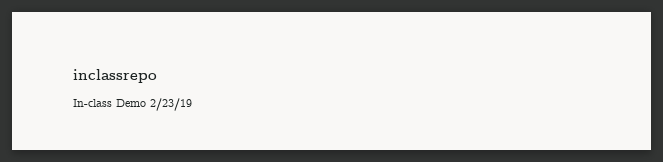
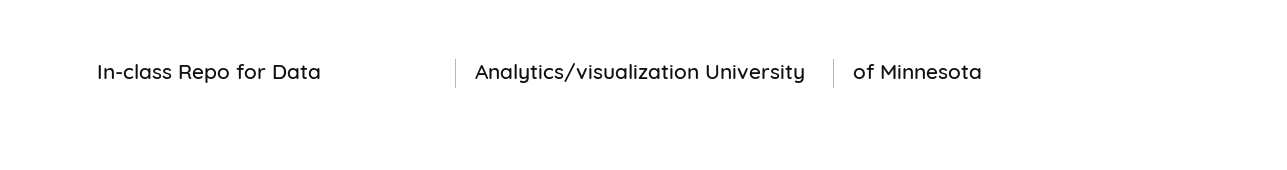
[73,69,157,83] [73,98,192,111] inclassrepo // In-class Demo 2/23/19 -> [97,63,982,83] In-class Repo for Data Analytics/visualization University of Minnesota

